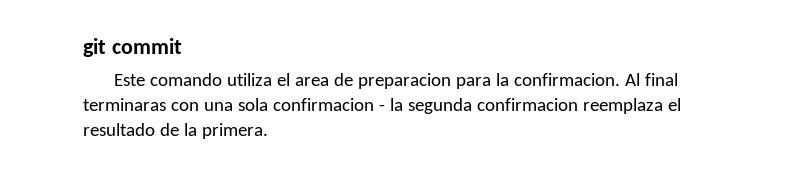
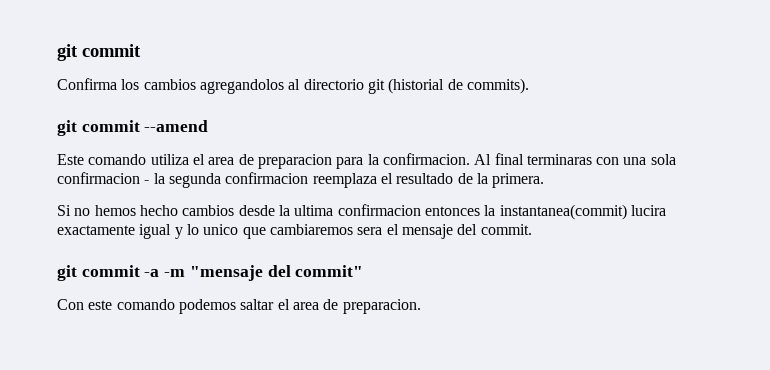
[83,38,182,57] git commit -> [57,44,141,61] [57,78,529,94] [57,120,209,136] git commit // Confirma los cambios agregandolos al directorio git (historial de commits). // git commit --amend
(268, 131) none -> [57,204,666,220] [57,224,532,239] [57,265,364,281] [57,299,421,314] // Si no hemos hecho cambios desde la ultima confirmacion entonces la instantanea(commit) lucira exactamente igual y lo unico que cambiaremos sera el mensaje del commit. // git commit -a -m "mensaje del commit" // Con este comando podemos saltar el area de preparacion.

